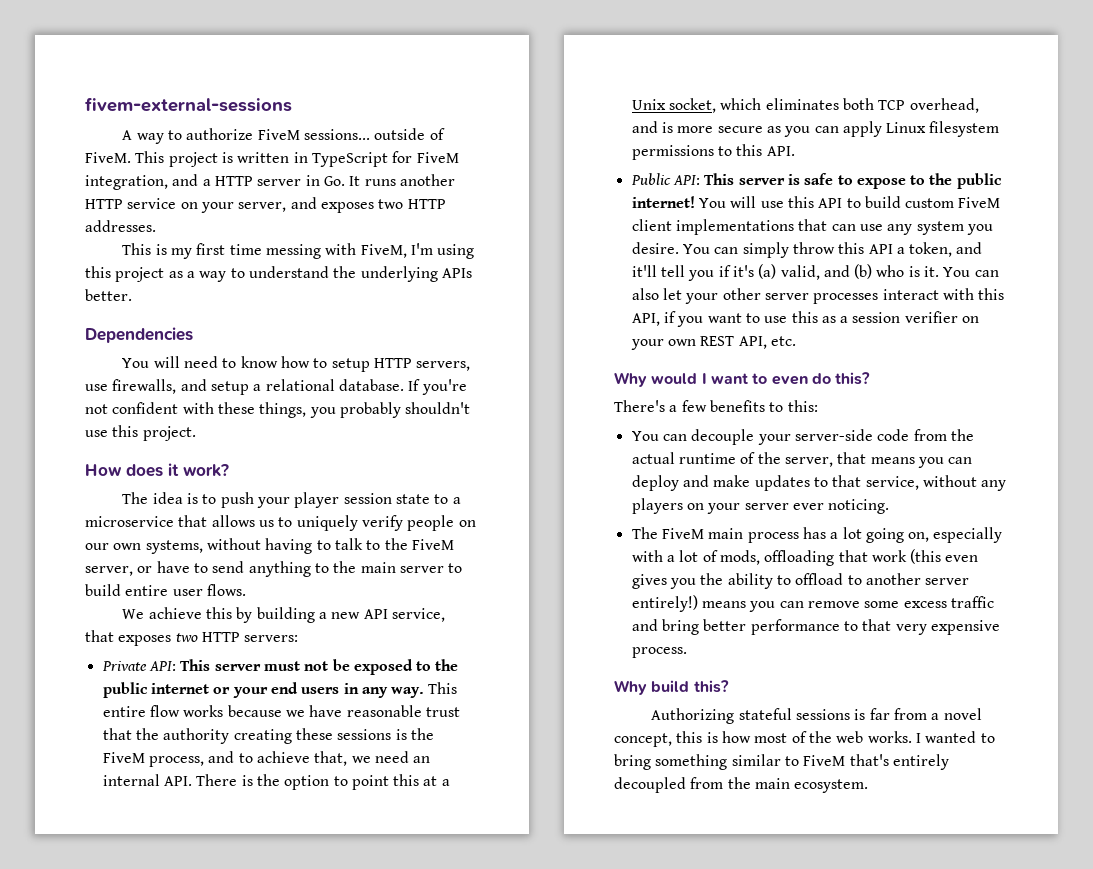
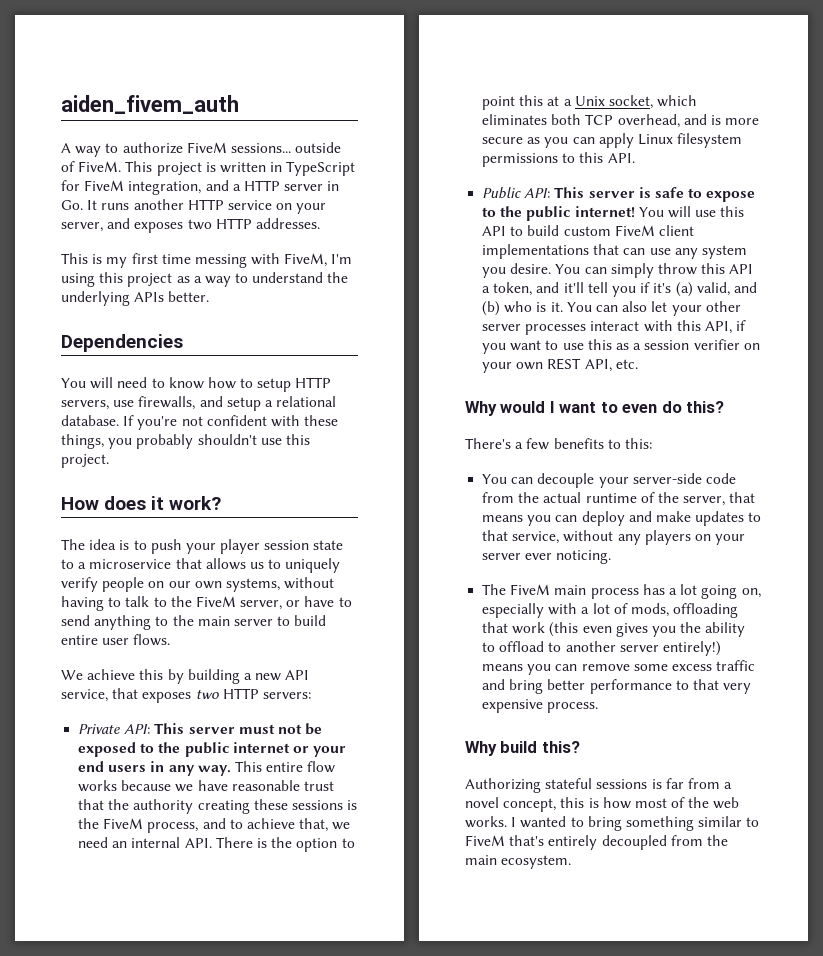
[85,97,292,112] fivem-external-sessions -> [61,95,239,114] aiden_fivem_auth

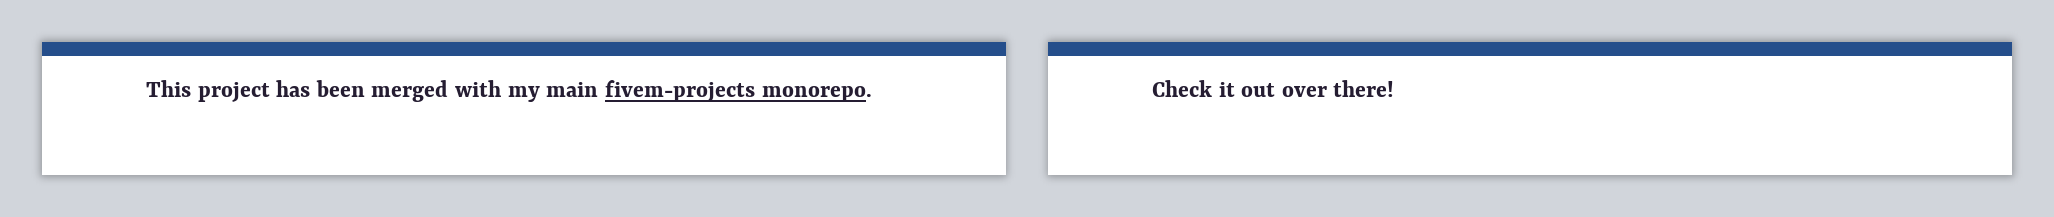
[61,95,239,114] [61,142,342,157] [61,161,356,176] [61,180,340,195] [61,199,327,214] [61,218,320,233] [61,253,353,268] [61,272,349,287] [61,291,210,306] [61,334,183,352] [61,377,332,392] [61,396,337,411] [61,415,339,430] [61,434,310,449] [61,454,109,468] [61,496,222,510] [61,539,344,554] [61,558,341,573] [61,577,335,592] [61,596,352,611] [61,615,327,630] [61,634,171,646] [61,669,310,684] [61,688,311,703] [78,723,323,735] [78,742,347,757] [78,761,336,776] [78,780,334,792] [78,799,358,814] [78,818,351,833] [78,837,355,852] [482,95,698,110] [482,114,760,128] [482,133,743,148] [482,152,635,167] [482,187,756,202] [482,206,745,221] [482,225,694,236] [482,244,747,259] [482,263,754,278] [482,282,757,297] [482,301,741,316] [482,320,747,335] [482,339,760,354] [482,358,638,373] [465,401,725,416] [465,438,652,450] [482,473,736,488] [482,492,756,506] [482,511,762,526] [482,530,746,545] [482,550,612,564] [482,584,761,599] [482,603,739,618] [482,622,746,637] [482,641,721,656] [482,660,756,675] [482,679,752,694] [482,699,599,713] [465,741,580,756] [465,778,733,793] [465,797,740,812] [465,816,760,831] [465,835,728,850] [465,855,572,869] aiden_fivem_auth // A way to authorize FiveM sessions... outside of FiveM. This project is written in TypeScript for FiveM integration, and a HTTP server in Go. It runs another HTTP service on your server, and exposes two HTTP addresses. // This is my first time messing with FiveM, I'm using this project as a way to understand the underlying APIs better. // Dependencies // You will need to know how to setup HTTP servers, use firewalls, and setup a relational database. If you're not confident with these things, you probably shouldn't use this project. // How does it work? // The idea is to push your player session state to a microservice that allows us to uniquely verify people on our own systems, without having to talk to the FiveM server, or have to send anything to the main server to build entire user flows. // We achieve this by building a new API service, that exposes two HTTP servers: // Private API: This server must not be exposed to the public internet or your end users in any way. This entire flow works because we have reasonable trust that the authority creating these sessions is the FiveM process, and to achieve that, we need an internal API. There is the option to point this at a Unix socket, which eliminates both TCP overhead, and is more secure as you can apply Linux filesystem permissions to this API. // Public API: This server is safe to expose to the public internet! You will use this API to build custom FiveM client implementations that can use any system you desire. You can simply throw this API a token, and it'll tell you if it's (a) valid, and (b) who is it. You can also let your other server processes interact with this API, if you want to use this as a session verifier on your own REST API, etc. // Why would I want to even do this? // There's a few benefits to this: // You can decouple your server-side code from the actual runtime of the server, that means you can deploy and make updates to that service, without any players on your server ever noticing. // The FiveM main process has a lot going on, especially with a lot of mods, offloading that work (this even gives you the ability to offload to another server entirely!) means you can remove some excess traffic and bring better performance to that very expensive process. // Why build this? // Authorizing stateful sessions is far from a novel concept, this is how most of the web works. I wanted to bring something similar to FiveM that's entirely decoupled from the main ecosystem. -> [146,80,1395,102] This project has been merged with my main fivem-projects monorepo. Check it out over there!

